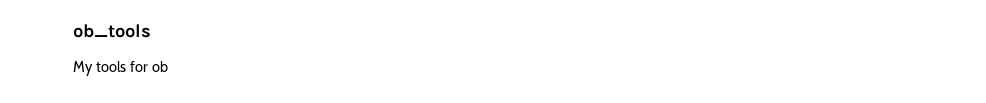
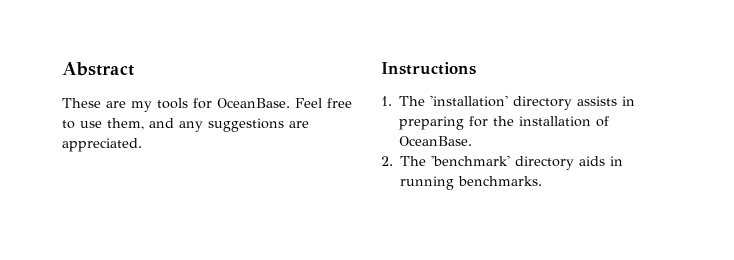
[73,24,151,38] [73,61,168,76] ob_tools // My tools for ob -> [62,62,134,76] [62,98,352,112] [62,118,309,132] [62,138,142,152] [381,62,476,75] [381,95,636,110] [399,116,610,130] [399,136,473,146] [381,155,624,170] [400,176,543,190] Abstract // These are my tools for OceanBase. Feel free to use them, and any suggestions are appreciated. // Instructions // 1. The 'installation' directory assists in preparing for the installation of OceanBase. // 2. The 'benchmark' directory aids in running benchmarks.

